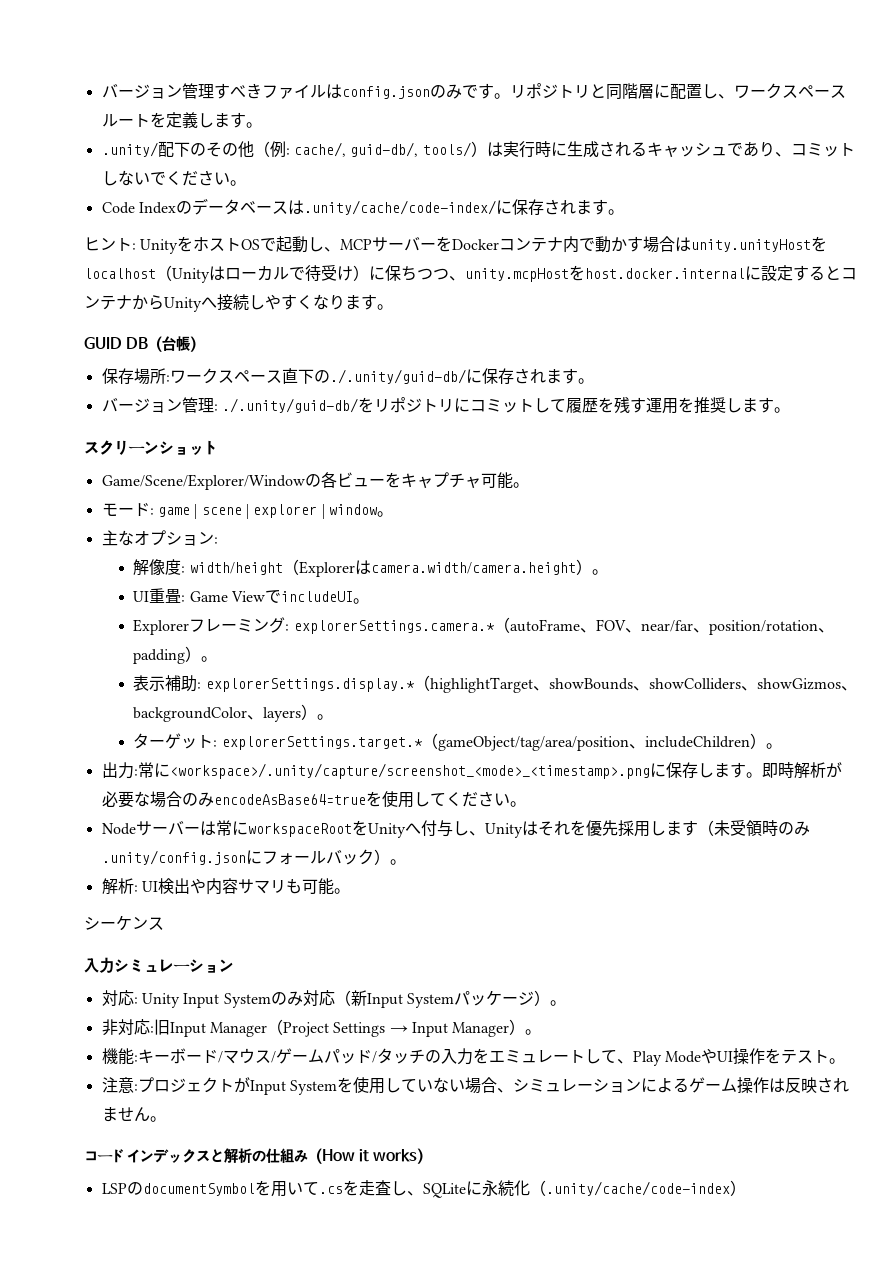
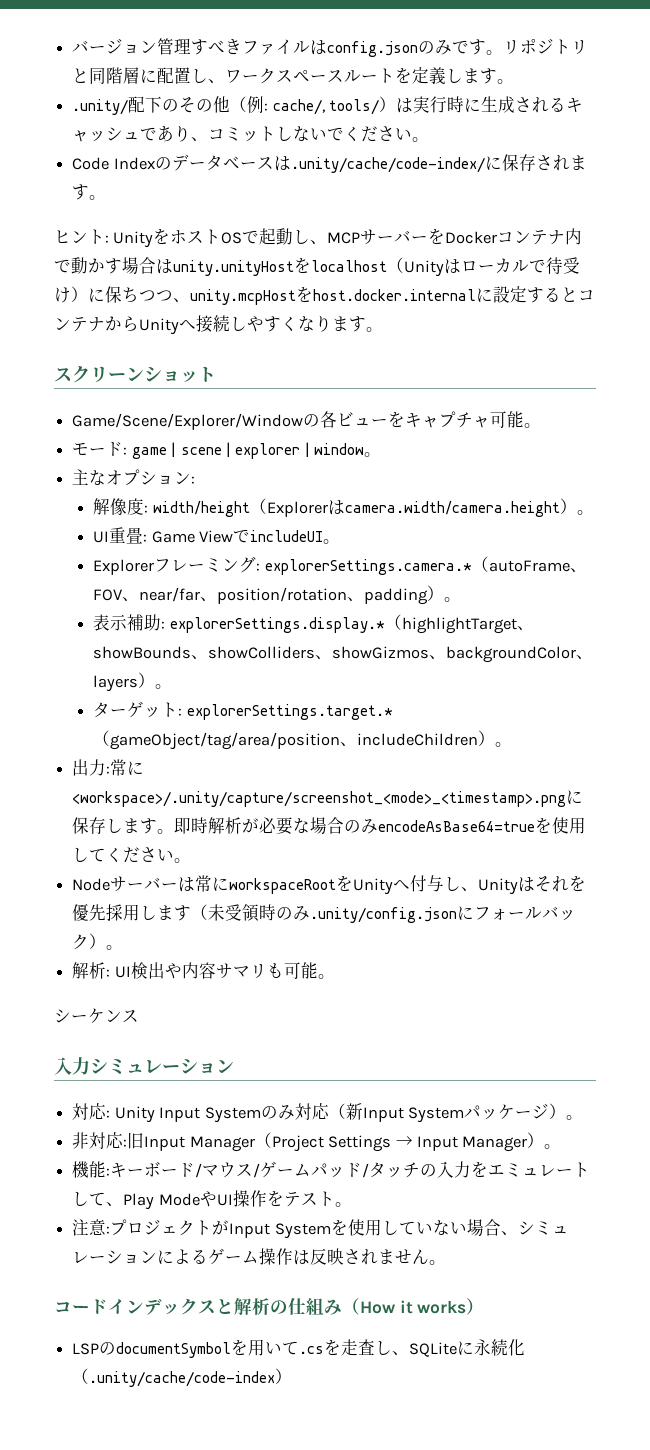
[350,142,419,157] guid-db/, -> (325, 107) none
[84,336,205,352] [101,368,594,385] [101,397,790,414] // GUID DB（台帳） // 保存場所:ワークスペース直下の./.unity/guid-db/に保存されます。 // バージョン管理: ./.unity/guid-db/をリポジトリにコミットして履歴を残す運用を推奨します。 -> (383, 329) none

